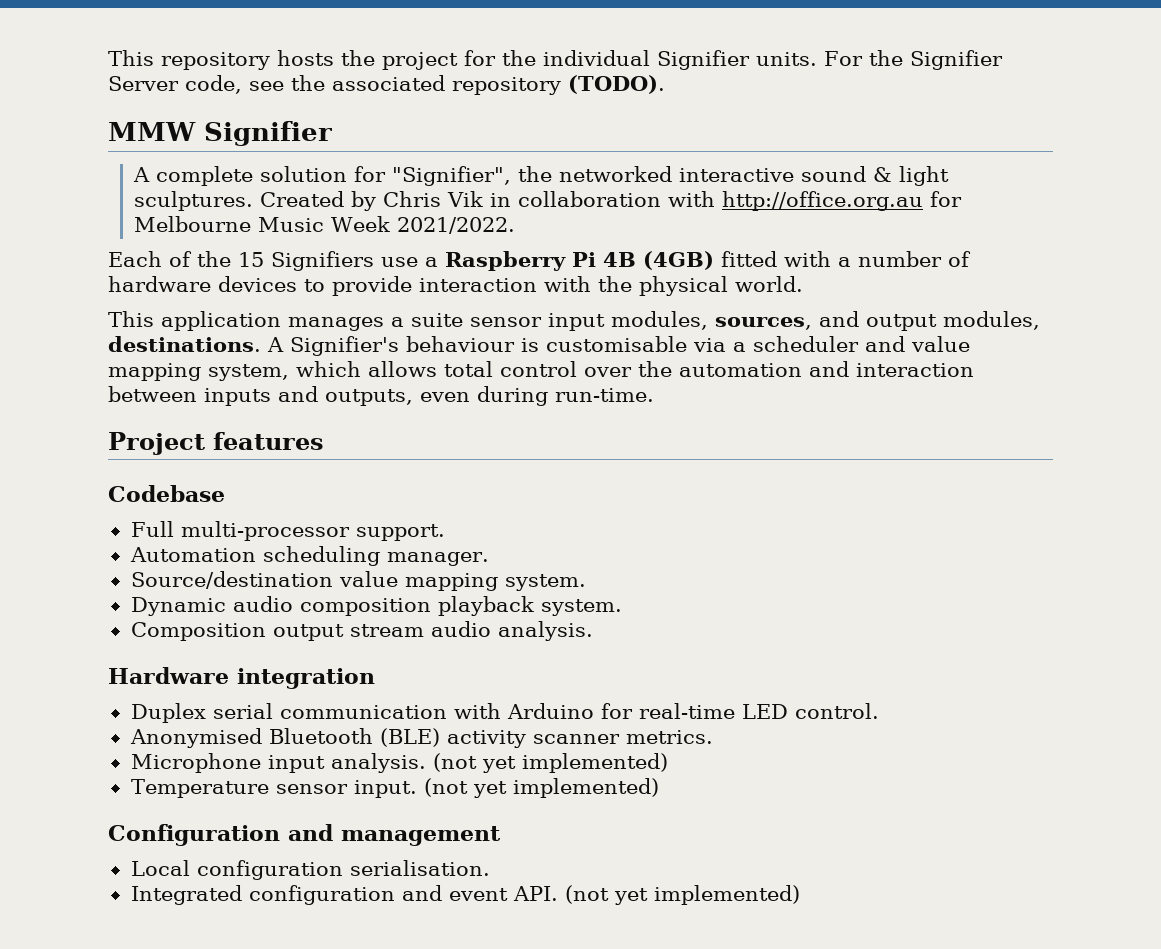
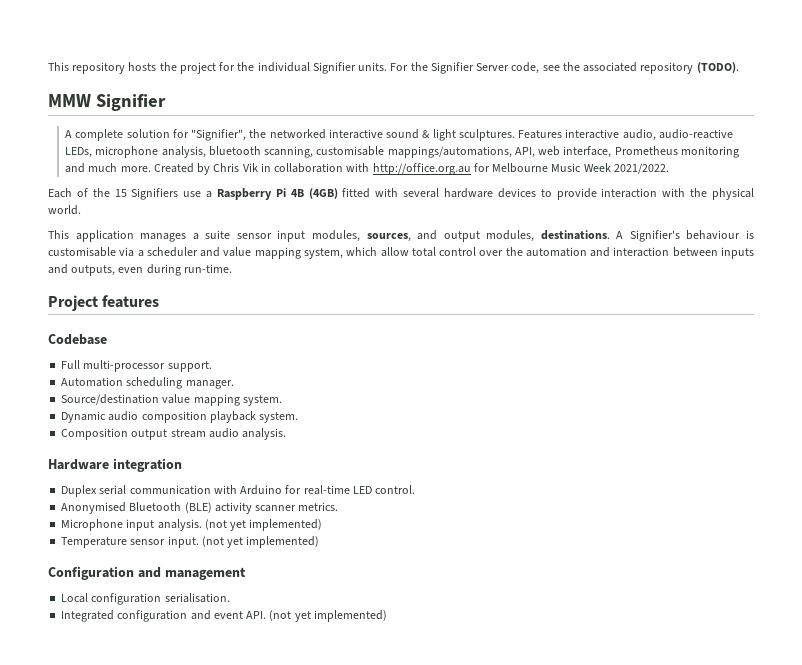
(254, 201) none -> [518,129,733,141] [65,146,739,158] [65,163,151,173] Features interactive audio, audio-reactive LEDs, microphone analysis, bluetooth scanning, customisable mappings/automations, API, web interface, Prometheus monitoring and much more.
[838,251,971,267] a number of -> [403,188,440,198] several
[368,361,437,377] allows -> [380,247,409,257] allow

